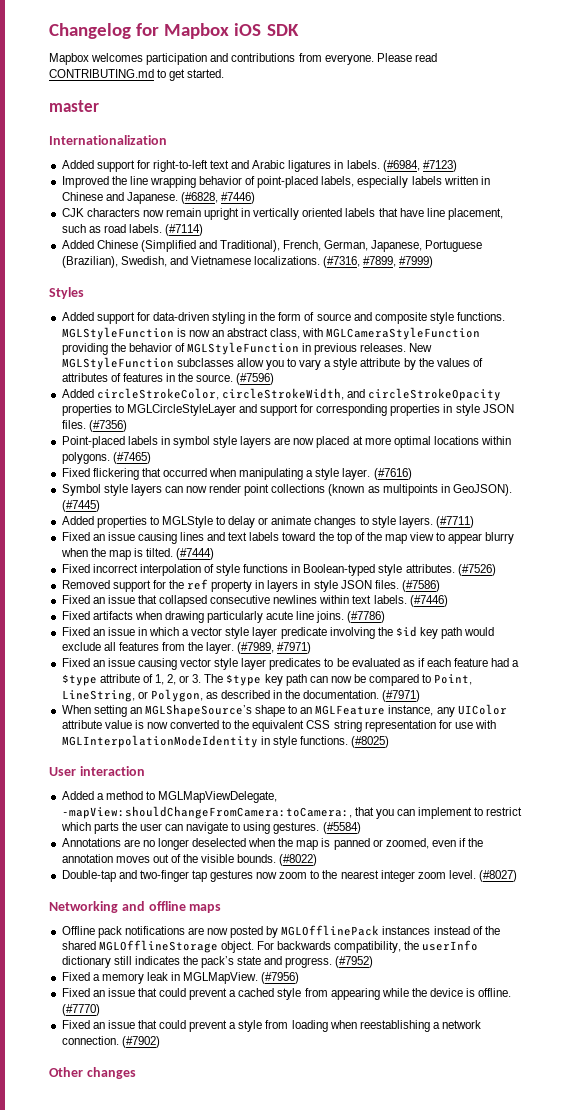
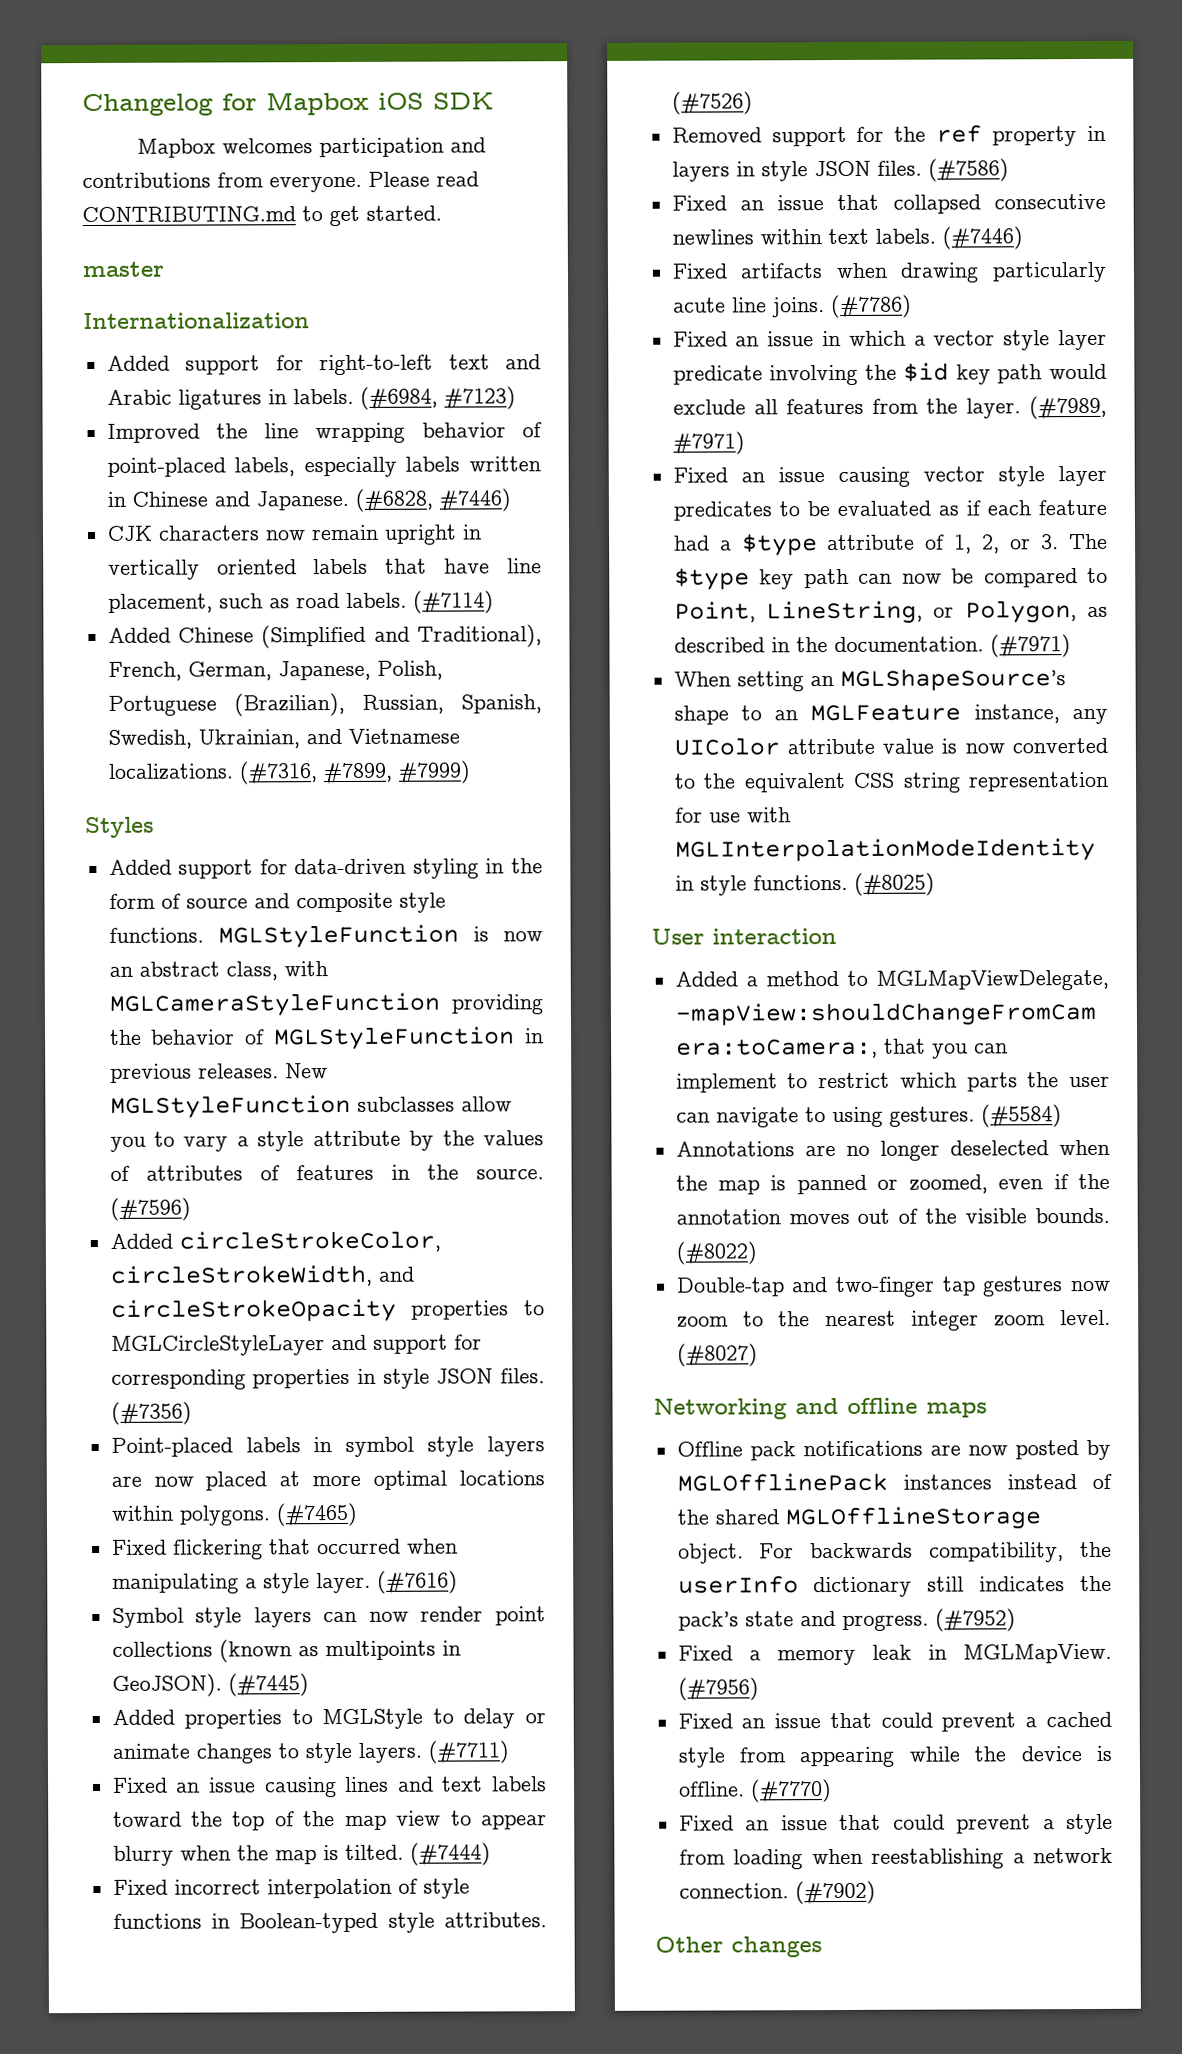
(423, 246) none -> [376,660,443,680] Polish,
[120,256,167,267] Swedish, -> [361,694,542,714] [107,729,300,749] Russian, Spanish, Swedish, Ukrainian,

